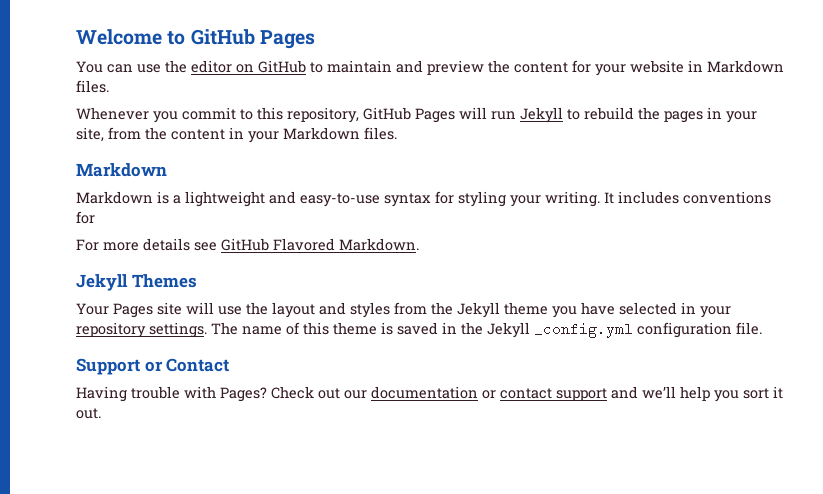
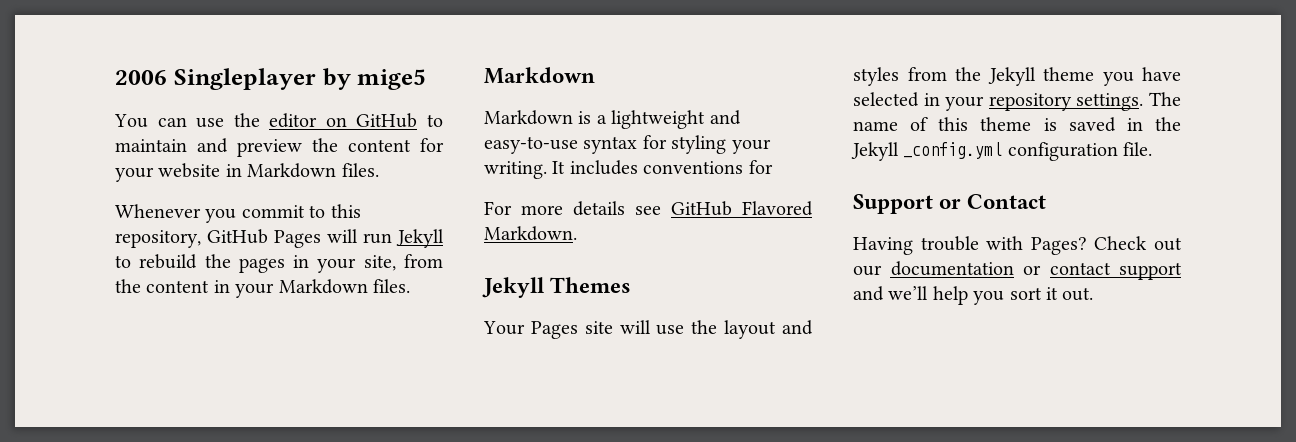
[76,29,315,49] Welcome to GitHub Pages -> [115,68,427,90] 2006 Singleplayer by mige5

